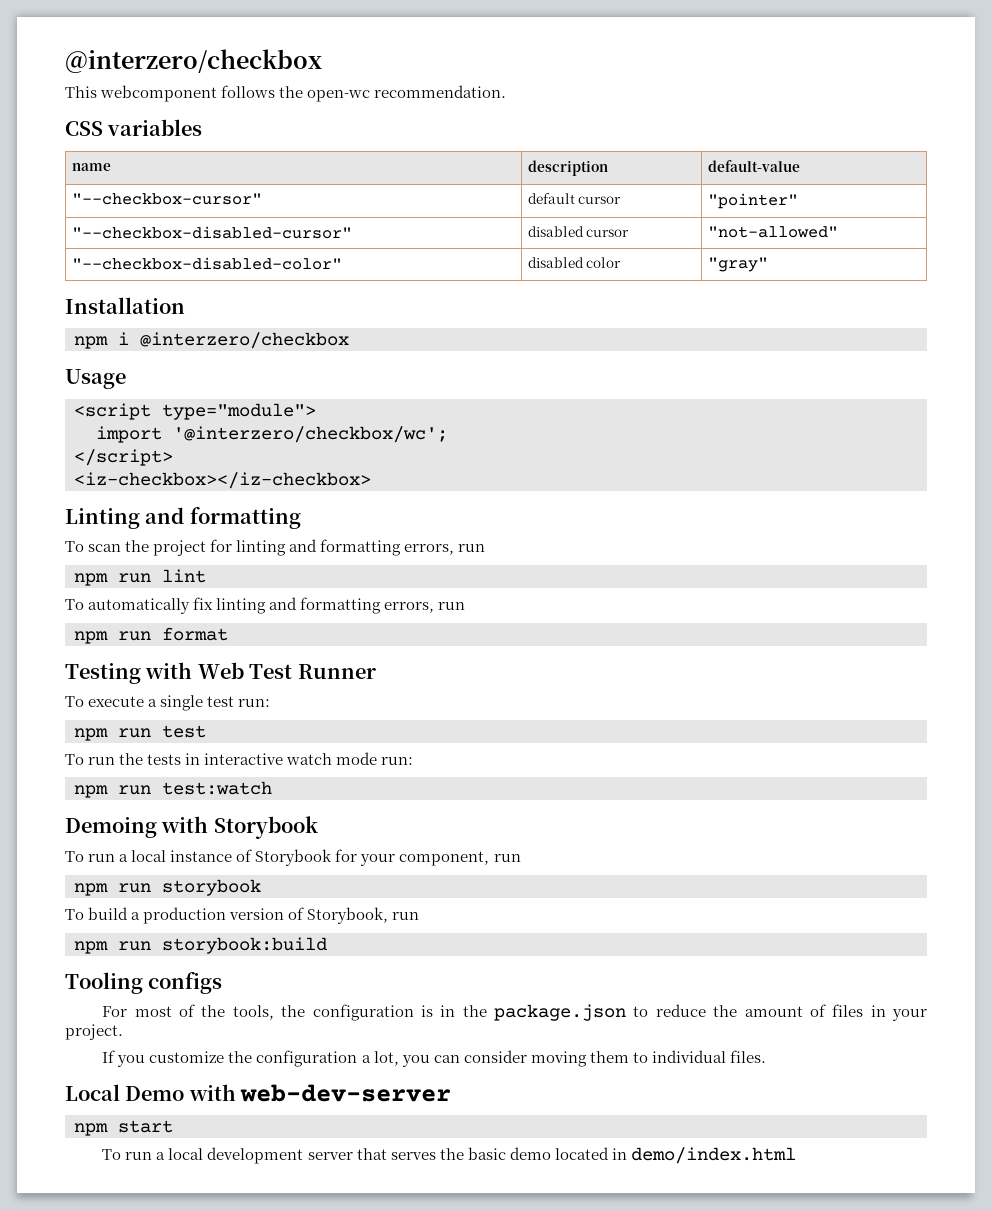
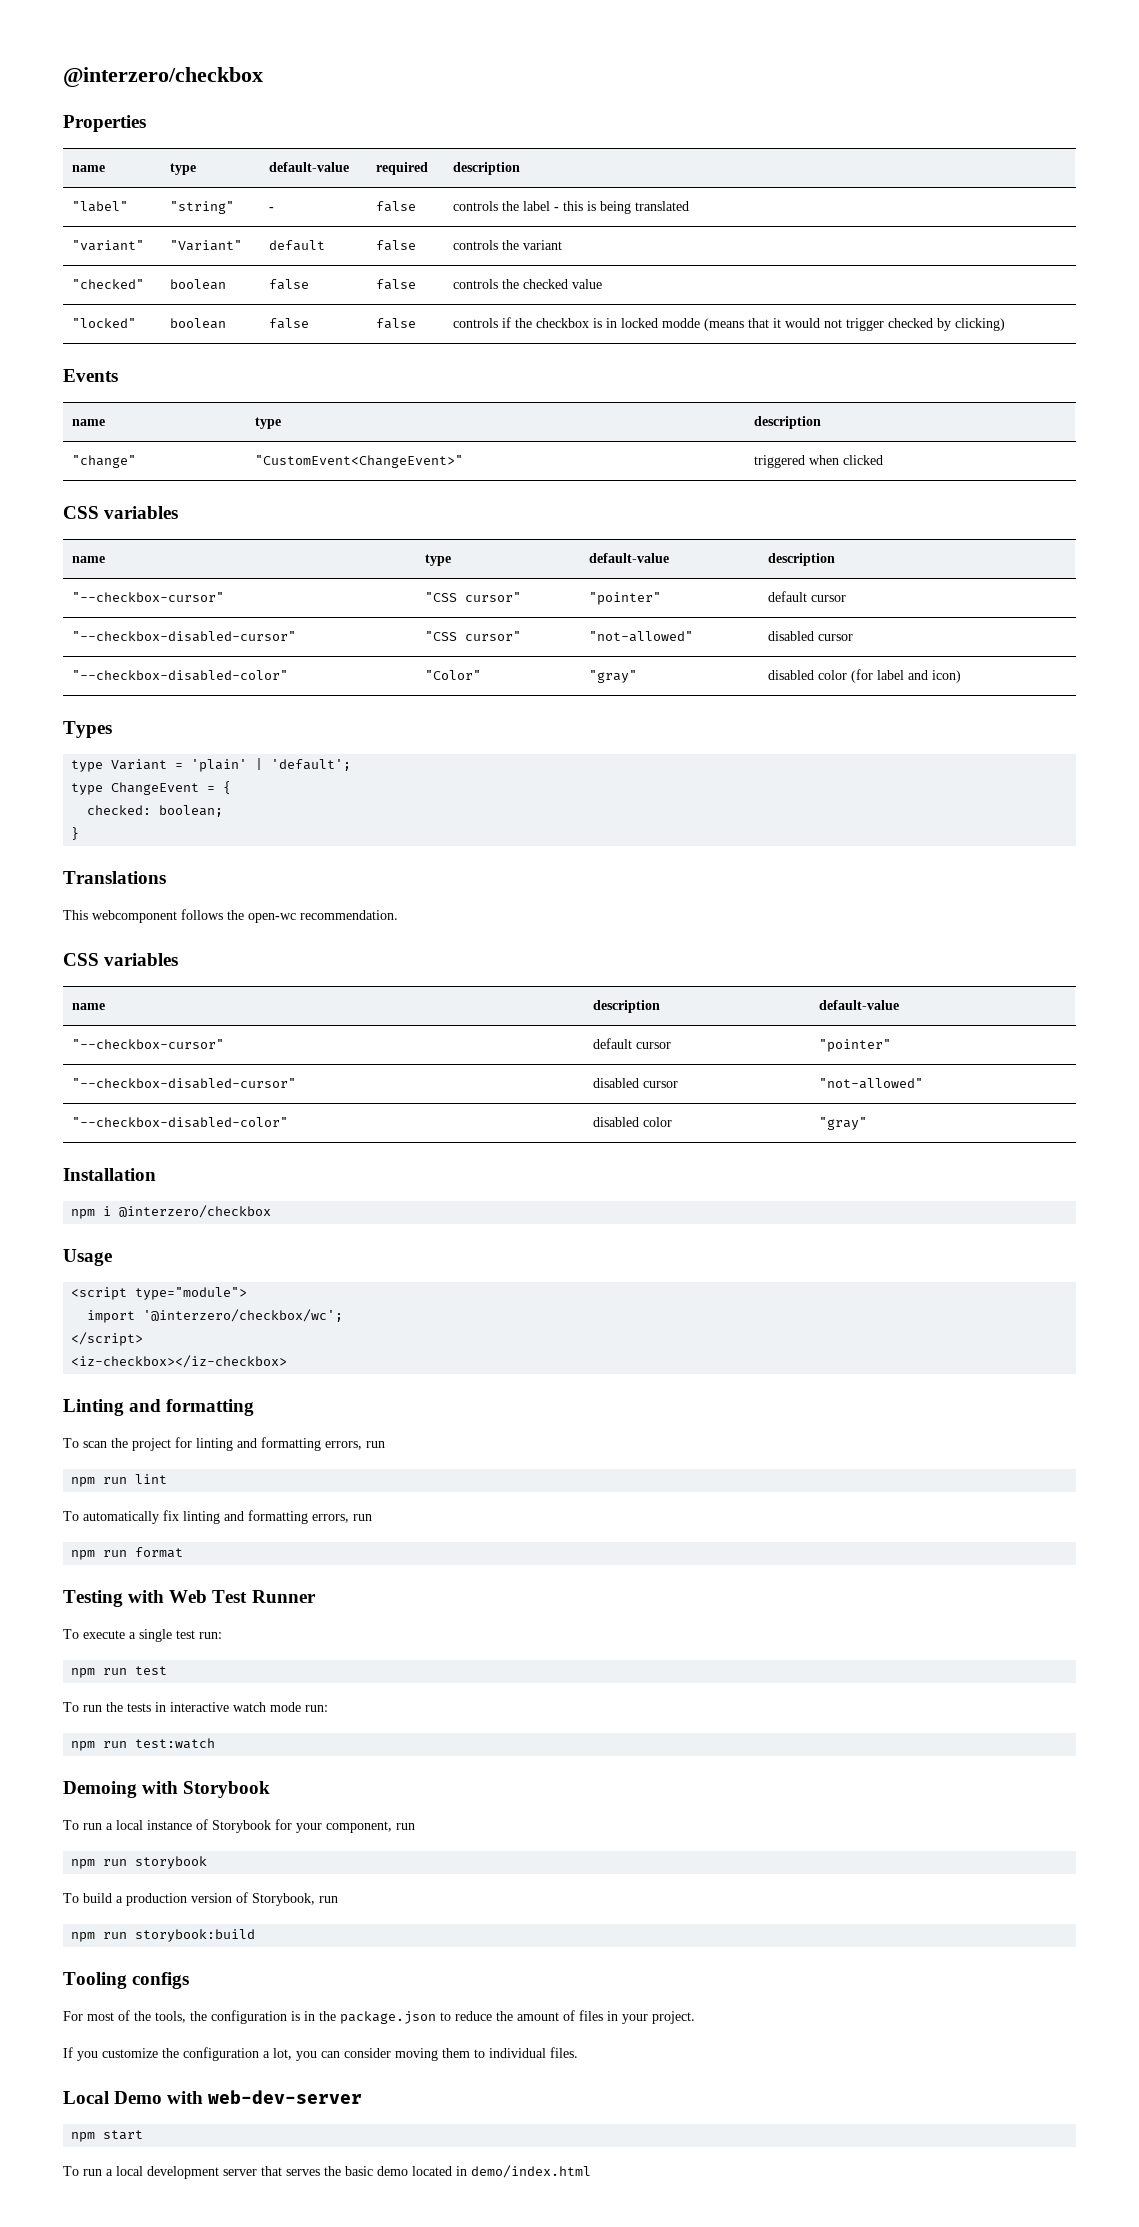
[65,49,322,73] @interzero/checkbox -> [63,67,263,87] [63,115,146,132] [72,165,106,172] [170,163,197,175] [269,162,350,172] [376,162,429,175] [453,162,521,175] [72,201,129,212] [170,201,235,214] [269,207,275,211] [376,201,417,212] [453,201,690,214] [72,240,145,251] [170,240,243,251] [269,240,326,251] [376,240,417,251] [453,240,563,250] [72,279,145,289] [170,279,227,290] [269,279,310,290] [376,279,417,290] [453,279,603,289] [72,318,137,328] [170,318,227,329] [269,318,310,329] [376,318,417,329] [453,317,1006,331] [63,369,118,382] [72,419,106,426] [255,417,282,429] [754,416,822,429] [72,455,137,468] [255,455,464,468] [754,455,884,468] [63,506,179,519] [72,556,106,563] [425,554,452,566] [589,553,670,563] [768,553,836,566] [72,592,225,602] [425,592,522,602] [589,592,662,605] [768,591,847,602] [72,631,297,642] [425,631,522,641] [589,631,694,642] [768,631,854,641] [72,670,289,681] [425,670,482,680] [589,670,638,683] [768,669,962,683] [63,721,112,738] [71,758,352,772] [71,781,232,795] [87,805,224,817] [71,827,80,840] [63,871,166,884] @interzero/checkbox // Properties // name | type | default-value | required | description // "label" | "string" | - | false | controls the label - this is being translated // "variant" | "Variant" | default | false | controls the variant // "checked" | boolean | false | false | controls the checked value // "locked" | boolean | false | false | controls if the checkbox is in locked modde (means that it would not trigger checked by clicking) // Events // name | type | description // "change" | "CustomEvent<ChangeEvent>" | triggered when clicked // CSS variables // name | type | default-value | description // "--checkbox-cursor" | "CSS cursor" | "pointer" | default cursor // "--checkbox-disabled-cursor" | "CSS cursor" | "not-allowed" | disabled cursor // "--checkbox-disabled-color" | "Color" | "gray" | disabled color (for label and icon) // Types // type Variant = 'plain' | 'default'; // type ChangeEvent = { // checked: boolean; // } // Translations

